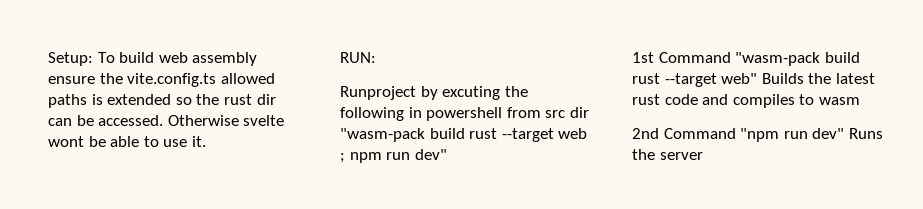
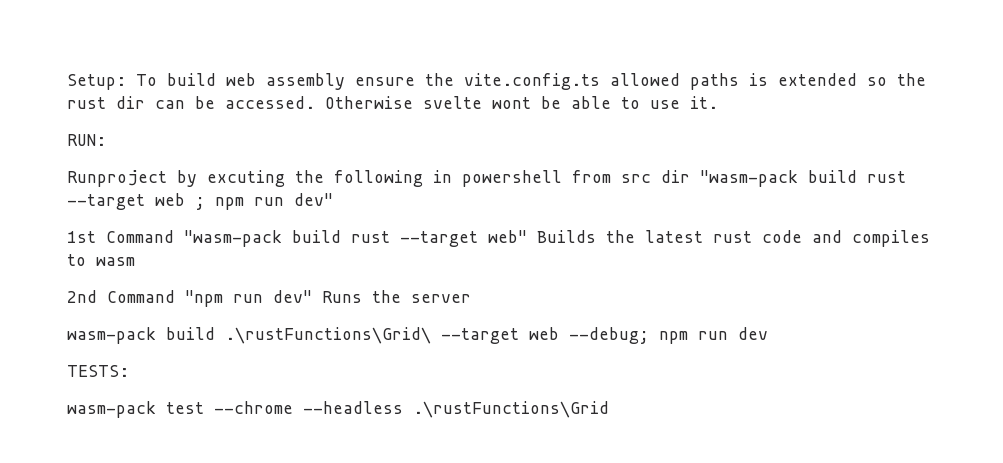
(703, 156) none -> [67,327,768,344] [67,365,129,377] [67,401,609,418] // wasm-pack build .\rustFunctions\Grid\ --target web --debug; npm run dev // TESTS: // wasm-pack test --chrome --headless .\rustFunctions\Grid

